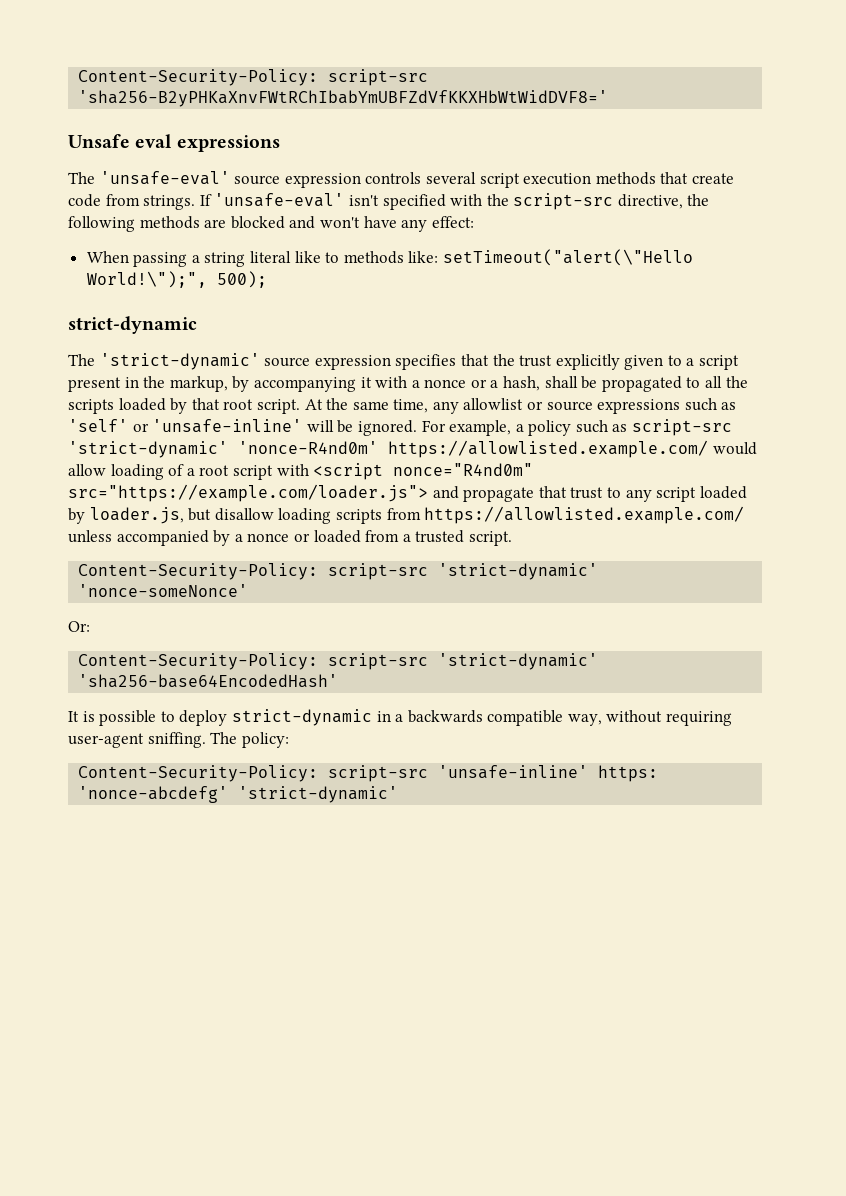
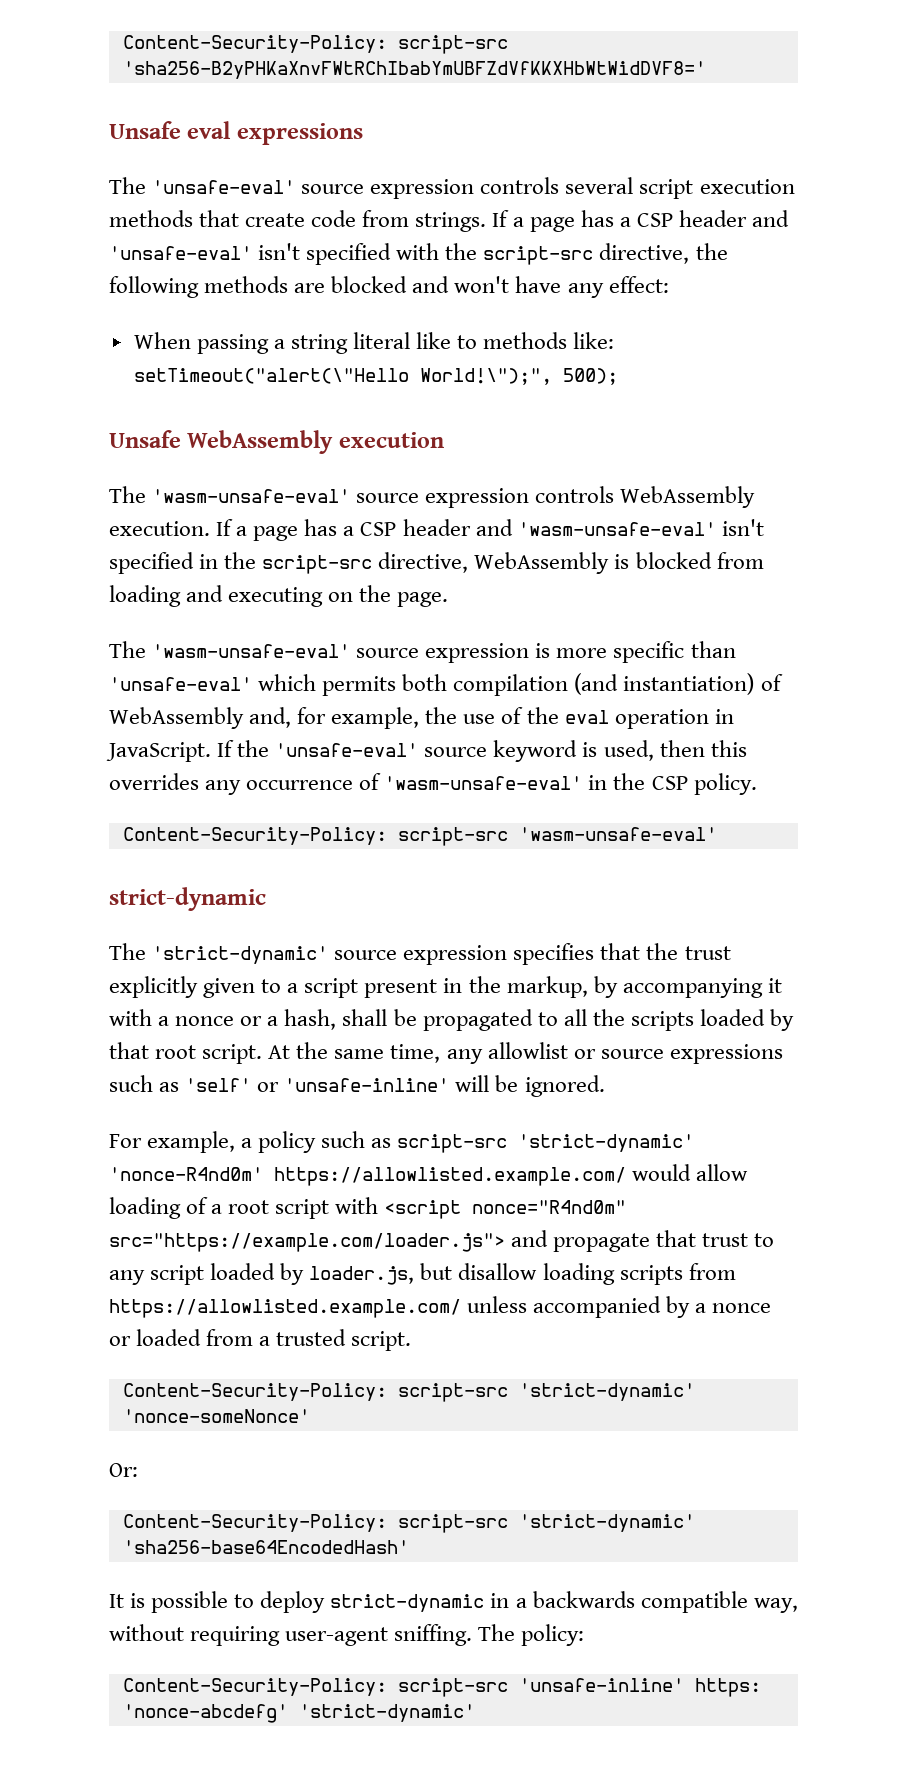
(212, 200) none -> [512,210,789,232] a page has a CSP header and
(267, 279) none -> [109,430,444,454] [109,486,756,508] [109,519,764,541] [109,552,764,574] [109,585,449,607] [109,641,736,663] [109,673,783,696] [109,707,734,729] [106,740,747,762] [109,773,757,795] [122,827,717,846] // Unsafe WebAssembly execution // The 'wasm-unsafe-eval' source expression controls WebAssembly execution. If a page has a CSP header and 'wasm-unsafe-eval' isn't specified in the script-src directive, WebAssembly is blocked from loading and executing on the page. // The 'wasm-unsafe-eval' source expression is more specific than 'unsafe-eval' which permits both compilation (and instantiation) of WebAssembly and, for example, the use of the eval operation in JavaScript. If the 'unsafe-eval' source keyword is used, then this overrides any occurrence of 'wasm-unsafe-eval' in the CSP policy. // Content-Security-Policy: script-src 'wasm-unsafe-eval'
(417, 428) none -> (605, 1086) //

